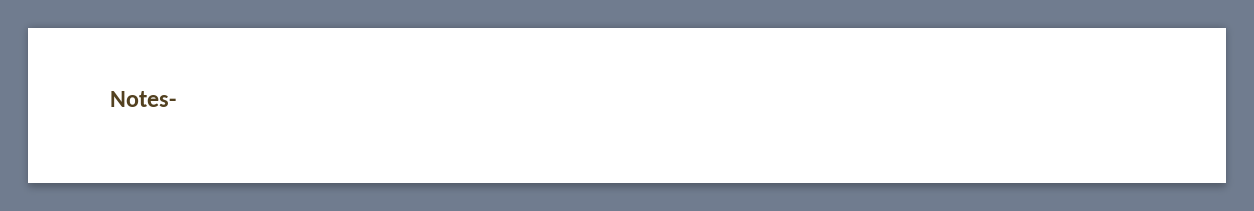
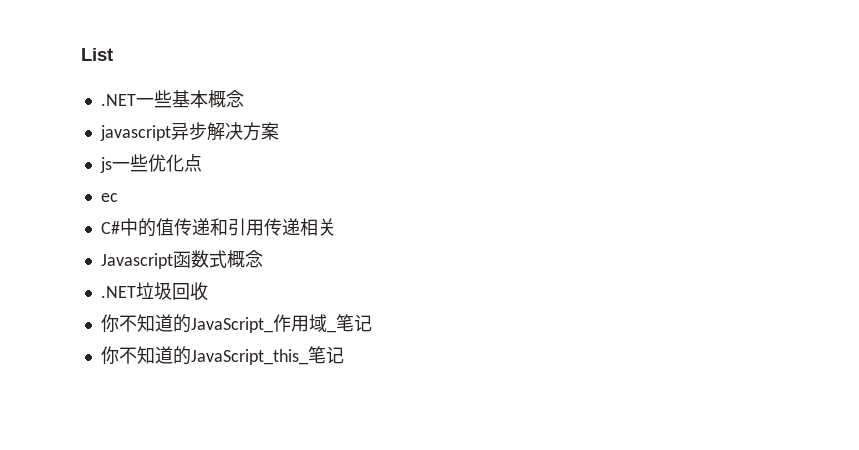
[110,91,176,107] Notes- -> [81,48,113,61] [100,90,244,108] [99,122,279,141] [99,154,202,173] [100,193,118,202] [100,218,336,237] [100,250,263,269] [100,282,208,301] [100,314,372,333] [100,346,344,365] List // .NET一些基本概念 // javascript异步解决方案 // js一些优化点 // ec // C#中的值传递和引用传递相关 // Javascript函数式概念 // .NET垃圾回收 // 你不知道的JavaScript_作用域_笔记 // 你不知道的JavaScript_this_笔记

